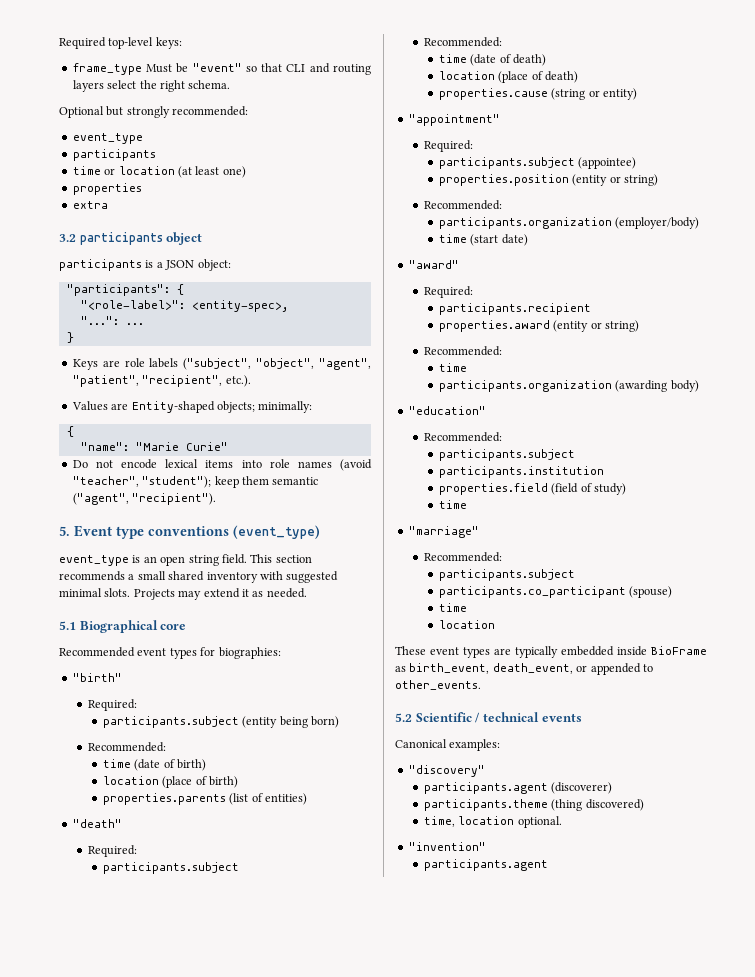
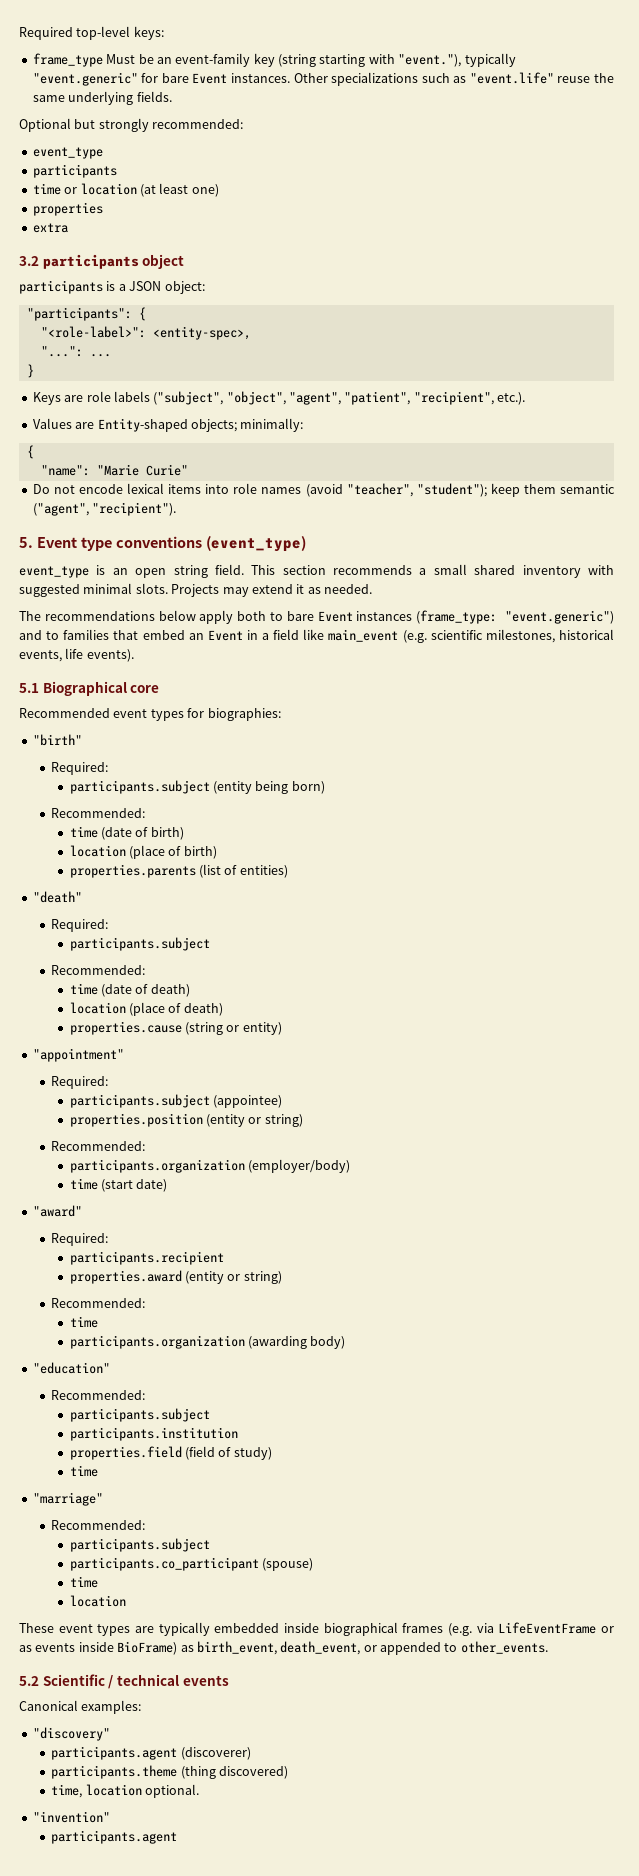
[192,63,371,75] [72,80,231,92] "event" so that CLI and routing layers select the right schema. -> [156,53,516,67] [32,72,614,86] [32,91,172,105] an event-family key (string starting with "event."), typically "event.generic" for bare Event instances. Other specializations such as "event.life" reuse the same underlying fields.
(307, 593) none -> [19,610,614,624] [19,629,614,643] [19,648,134,662] // The recommendations below apply both to bare Event instances (frame_type: "event.generic") and to families that embed an Event in a field like main_event (e.g. scientific milestones, historical events, life events).
[651,646,707,655] BioFrame -> [323,1622,615,1636] [19,1641,178,1655] biographical frames (e.g. via LifeEventFrame or as events inside BioFrame)

